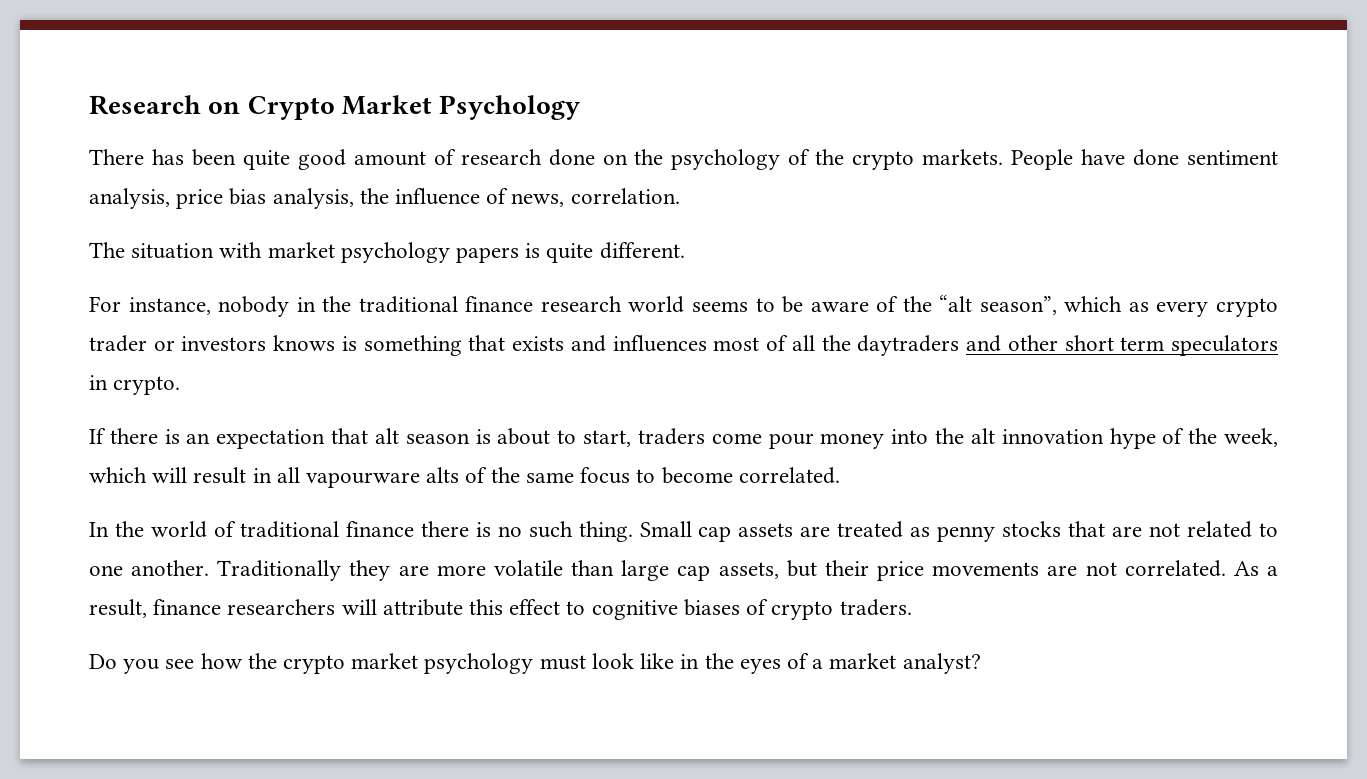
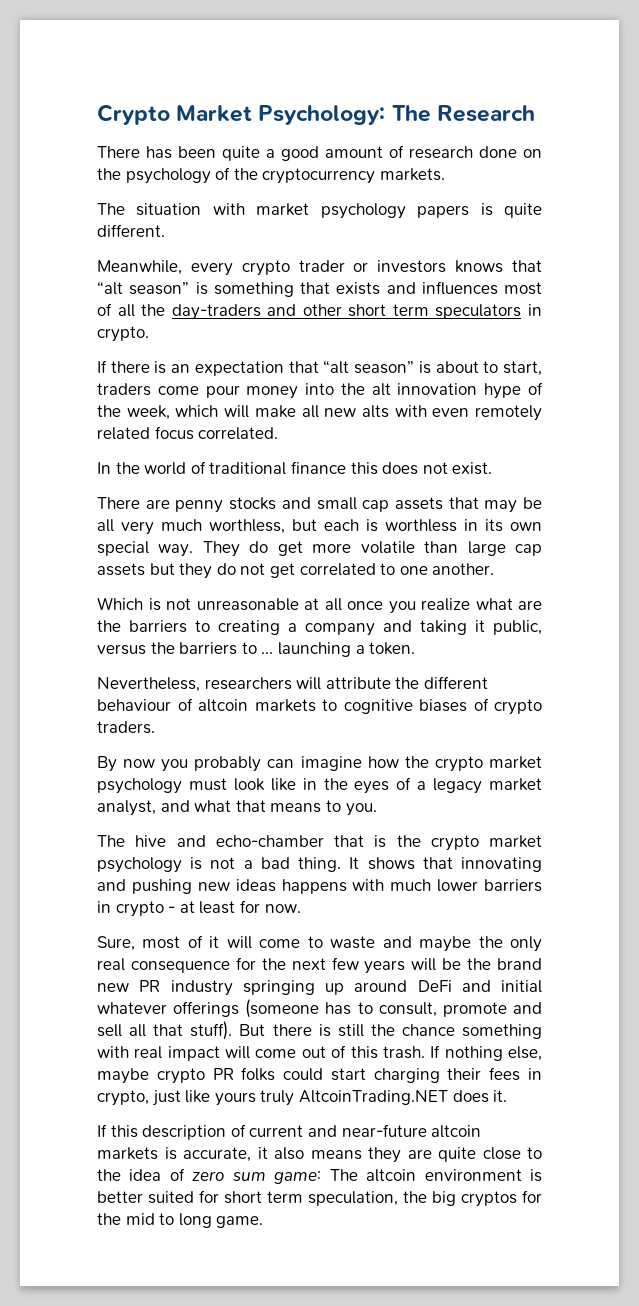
[89,95,581,120] Research on Crypto Market Psychology -> [97,104,535,125] Crypto Market Psychology: The Research
(290, 160) none -> [266,149,275,158] a
[852,151,915,170] crypto -> [262,168,376,184] cryptocurrency
[1011,149,1278,170] [89,188,680,209] People have done sentiment analysis, price bias analysis, the influence of news, correlation. -> (445, 174) none
[89,295,1149,317] For instance, nobody in the traditional finance research world seems to be aware of the “alt season”, which as -> [97,260,182,275] Meanwhile,
(336, 343) none -> [511,260,542,272] [97,281,190,295] that “alt season”
[857,335,960,356] daytraders -> [171,304,261,320] day-traders
[374,428,470,444] alt season -> [323,360,415,374] “alt season”
[193,467,733,488] result in all vapourware alts of the same focus to become -> [254,405,542,421] [97,426,194,440] make all new alts with even remotely related focus
[420,521,1278,542] [89,560,429,581] there is no such thing. Small cap assets are treated as penny stocks that are not related to one another. Traditionally they are -> [350,462,493,475] [97,497,542,513] [97,519,542,535] [97,541,303,557] this does not exist. // There are penny stocks and small cap assets that may be all very much worthless, but each is worthless in its own special way. They do get
[718,560,1278,581] [89,599,561,618] assets, but their price movements are not correlated. As a result, finance researchers will attribute this effect -> [97,563,495,579] [97,597,542,614] [97,620,542,636] [97,642,416,657] [97,676,488,692] [97,698,316,712] assets but they do not get correlated to one another. // Which is not unreasonable at all once you realize what are the barriers to creating a company and taking it public, versus the barriers to ... launching a token. // Nevertheless, researchers will attribute the different behaviour of altcoin markets
[89,654,195,674] Do you see -> [97,756,362,772] By now you probably can imagine
[829,653,981,674] market analyst? -> [433,778,542,794] [97,800,377,816] [97,835,542,851] [97,857,542,873] [97,879,542,894] [97,900,301,917] [97,935,542,952] [97,957,542,974] [97,980,542,996] [97,999,542,1018] [97,1021,542,1040] [97,1045,543,1061] [97,1067,542,1084] [97,1090,508,1106] [97,1124,482,1140] [97,1147,542,1163] [97,1168,542,1184] [97,1190,542,1207] [97,1213,264,1228] legacy market analyst, and what that means to you. // The hive and echo-chamber that is the crypto market psychology is not a bad thing. It shows that innovating and pushing new ideas happens with much lower barriers in crypto - at least for now. // Sure, most of it will come to waste and maybe the only real consequence for the next few years will be the brand new PR industry springing up around DeFi and initial whatever offerings (someone has to consult, promote and sell all that stuff). But there is still the chance something with real impact will come out of this trash. If nothing else, maybe crypto PR folks could start charging their fees in crypto, just like yours truly AltcoinTrading.NET does it. // If this description of current and near-future altcoin markets is accurate, it also means they are quite close to the idea of zero sum game: The altcoin environment is better suited for short term speculation, the big cryptos for the mid to long game.

